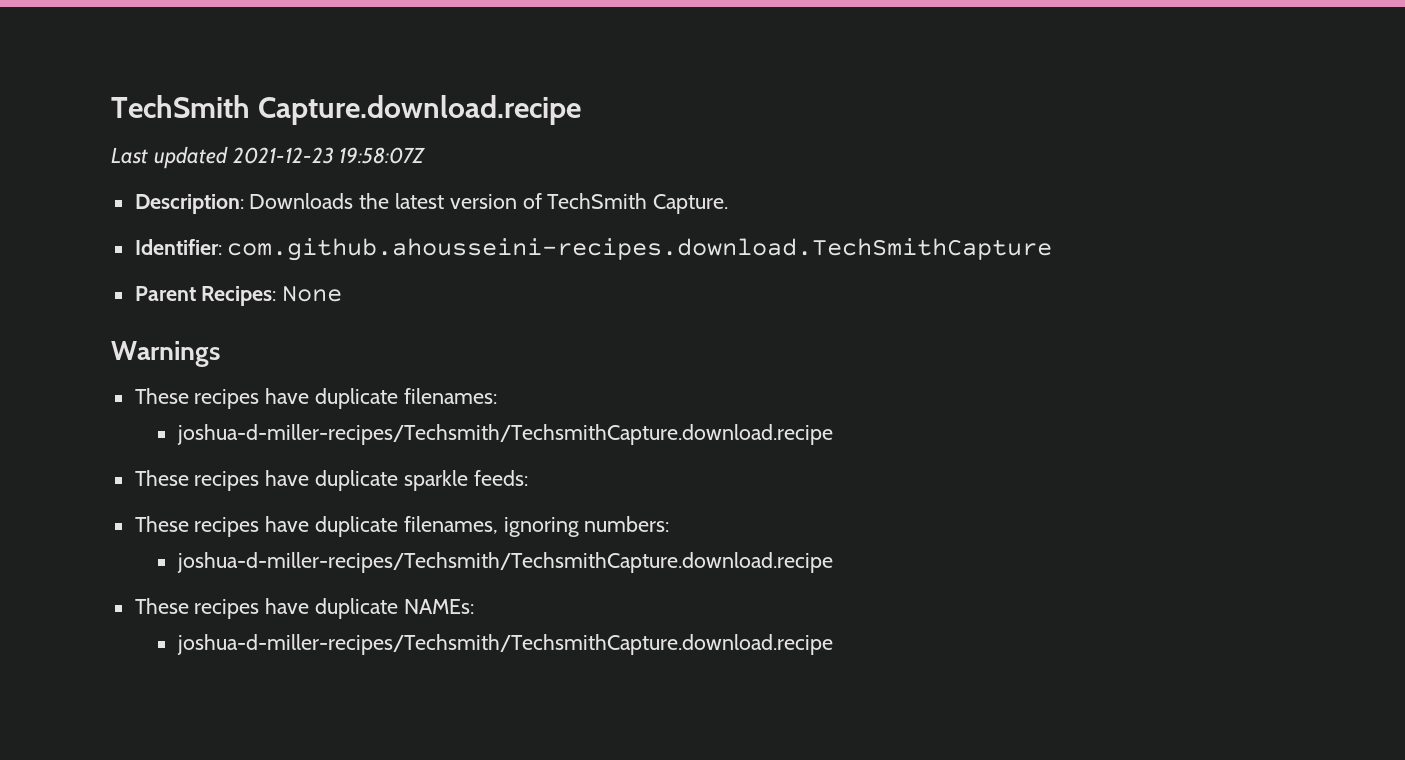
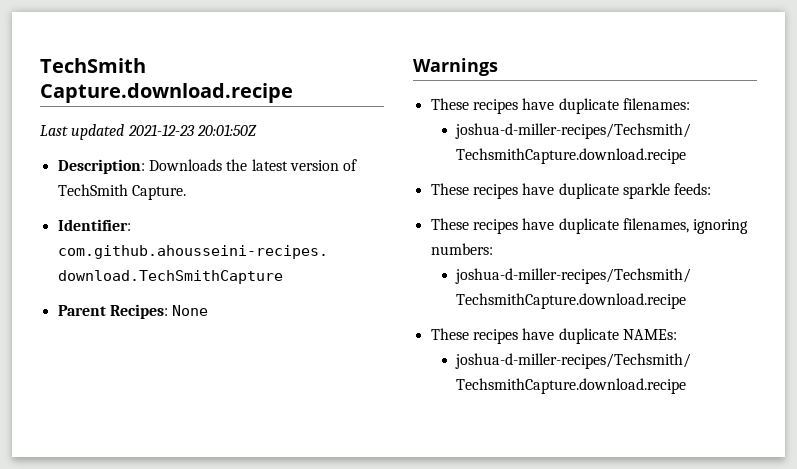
[339,147,427,164] 19:58:07Z -> [196,124,257,136] 20:01:50Z

